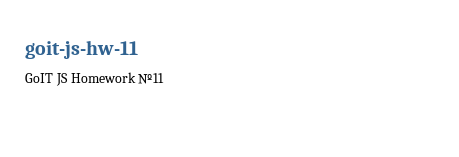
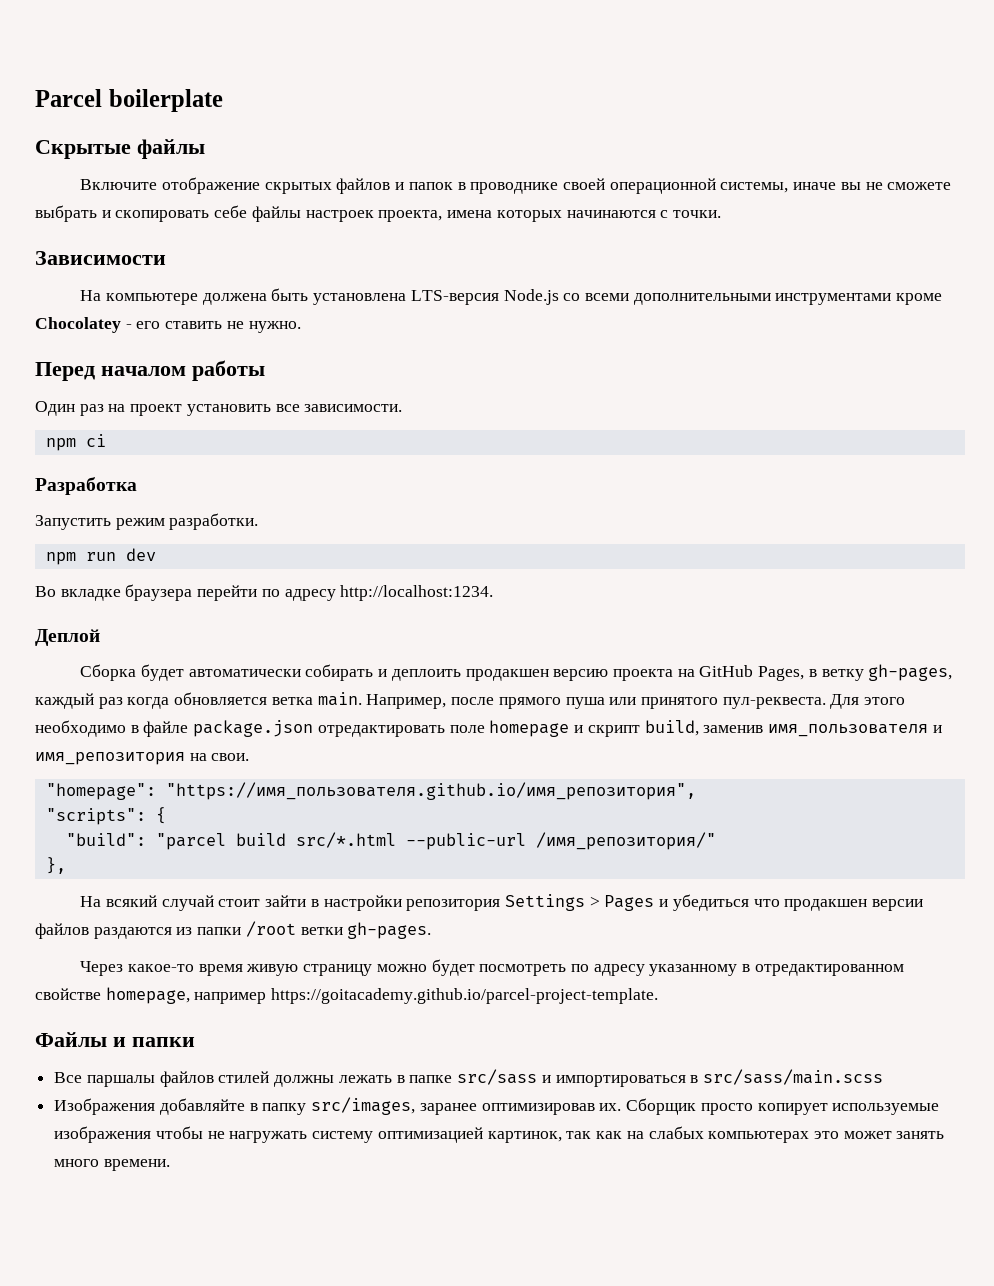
[25,40,138,59] [25,72,165,86] goit-js-hw-11 // GoIT JS Homework №11 -> [35,89,223,112] [35,139,205,159] [80,177,952,194] [35,205,721,222] [35,251,166,265] [80,288,943,305] [35,317,301,333] [35,360,265,381] [35,401,403,416] [45,434,106,451] [35,477,137,495] [35,513,259,530] [45,548,156,565] [35,584,494,601] [35,629,100,646] [80,664,953,681] [35,692,906,709] [35,720,942,737] [35,752,250,765] [45,782,696,800] [45,807,166,825] [65,832,716,850] [45,857,66,874] [80,894,924,911] [35,921,432,939] [80,959,904,976] [35,987,659,1004] [35,1032,195,1047] [54,1069,883,1087] [54,1097,940,1115] [54,1126,945,1143] [54,1159,170,1171] Parcel boilerplate // Скрытые файлы // Включите отображение скрытых файлов и папок в проводнике своей операционной системы, иначе вы не сможете выбрать и скопировать себе файлы настроек проекта, имена которых начинаются с точки. // Зависимости // На компьютере должена быть установлена LTS-версия Node.js со всеми дополнительными инструментами кроме Chocolatey - его ставить не нужно. // Перед началом работы // Один раз на проект установить все зависимости. // npm ci // Разработка // Запустить режим разработки. // npm run dev // Во вкладке браузера перейти по адресу http://localhost:1234. // Деплой // Сборка будет автоматически собирать и деплоить продакшен версию проекта на GitHub Pages, в ветку gh-pages, каждый раз когда обновляется ветка main. Например, после прямого пуша или принятого пул-реквеста. Для этого необходимо в файле package.json отредактировать поле homepage и скрипт build, заменив имя_пользователя и имя_репозитория на свои. // "homepage": "https://имя_пользователя.github.io/имя_репозитория", // "scripts": { // "build": "parcel build src/*.html --public-url /имя_репозитория/" // }, // На всякий случай стоит зайти в настройки репозитория Settings > Pages и убедиться что продакшен версии файлов раздаются из папки /root ветки gh-pages. // Через какое-то время живую страницу можно будет посмотреть по адресу указанному в отредактированном свойстве homepage, например https://goitacademy.github.io/parcel-project-template. // Файлы и папки // Все паршалы файлов стилей должны лежать в папке src/sass и импортироваться в src/sass/main.scss // Изображения добавляйте в папку src/images, заранее оптимизировав их. Сборщик просто копирует используемые изображения чтобы не нагружать систему оптимизацией картинок, так как на слабых компьютерах это может занять много времени.

